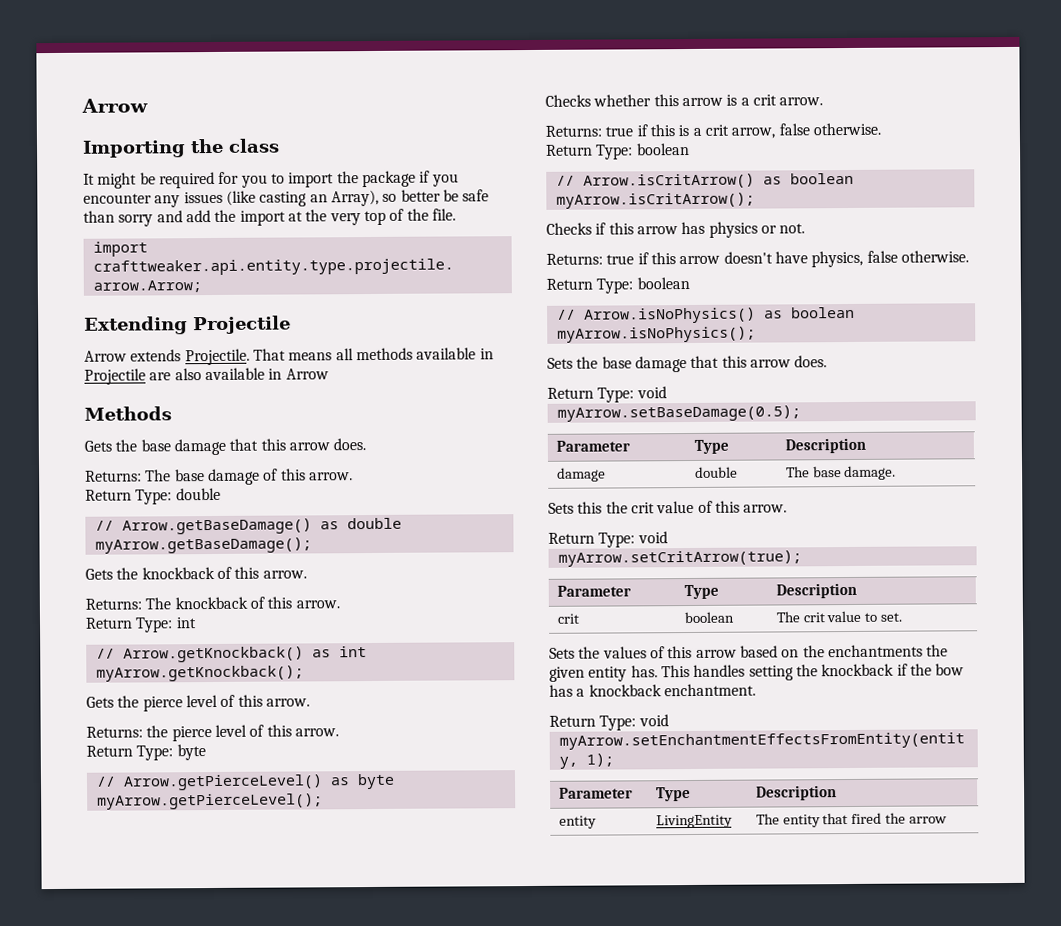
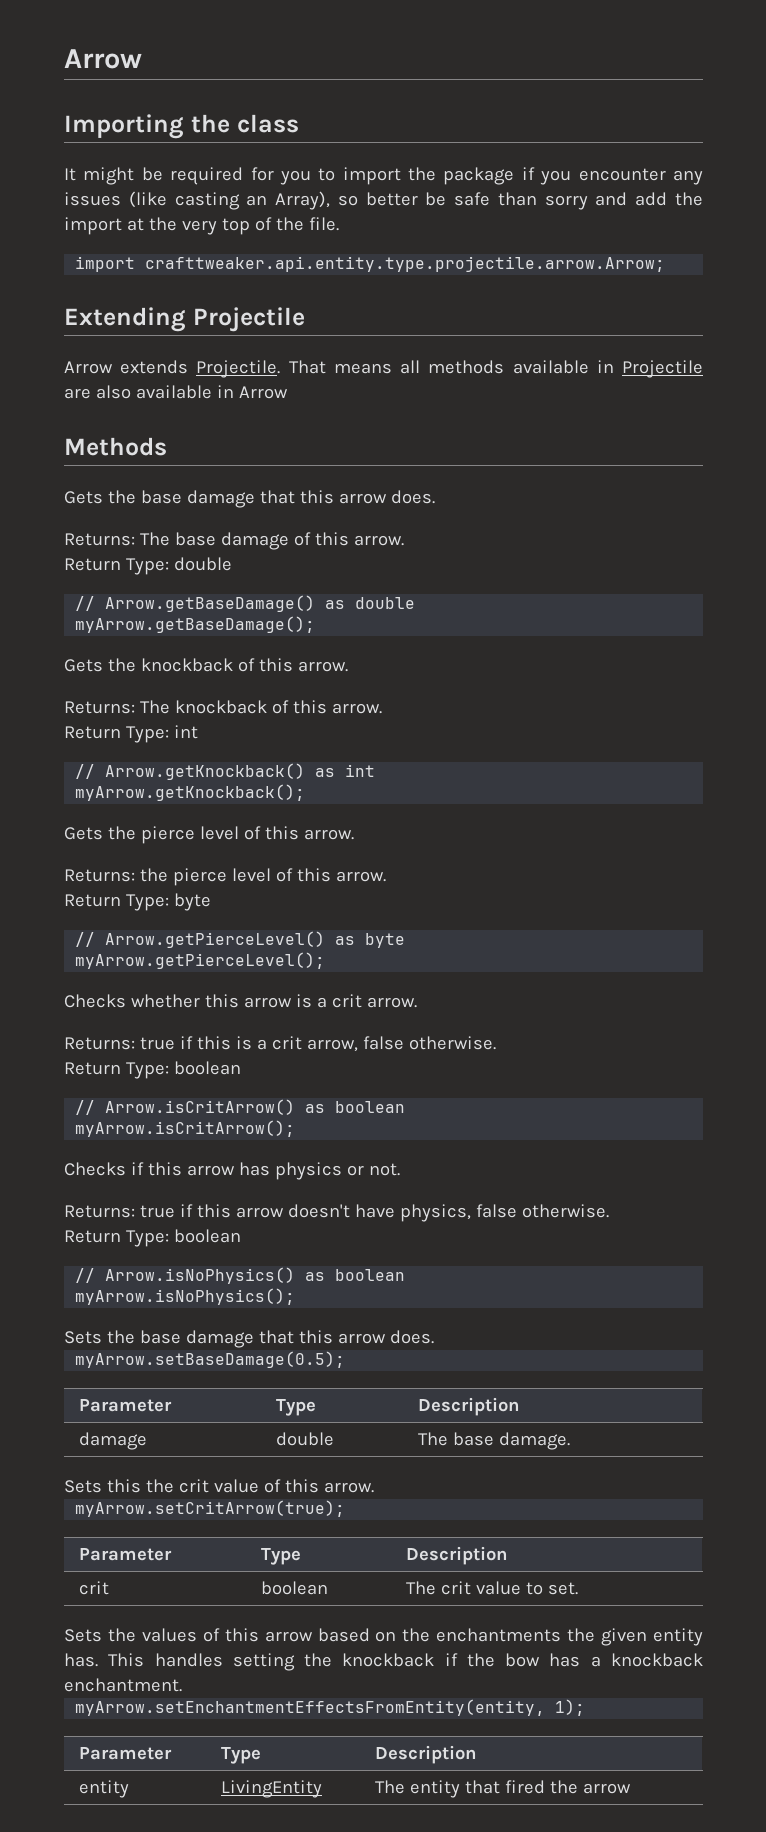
[547,386,667,403] // Return Type: void -> (434, 1337) none
[548,531,668,548] // Return Type: void -> (374, 1487) none
[549,714,669,731] // Return Type: void -> (182, 1685) none

